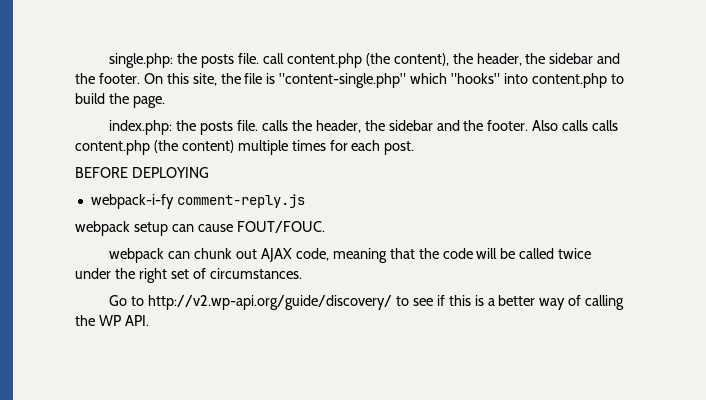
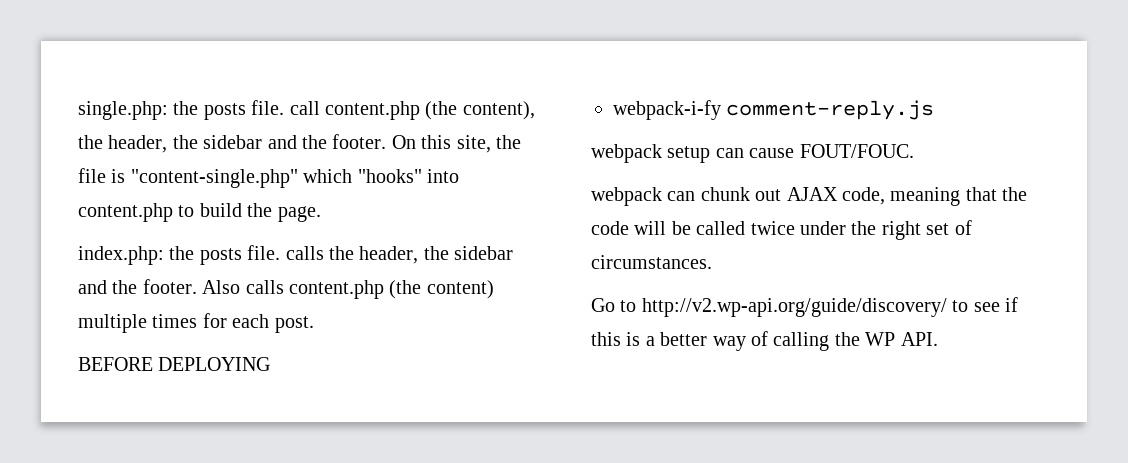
[592,120,619,131] calls -> (284, 287) none

